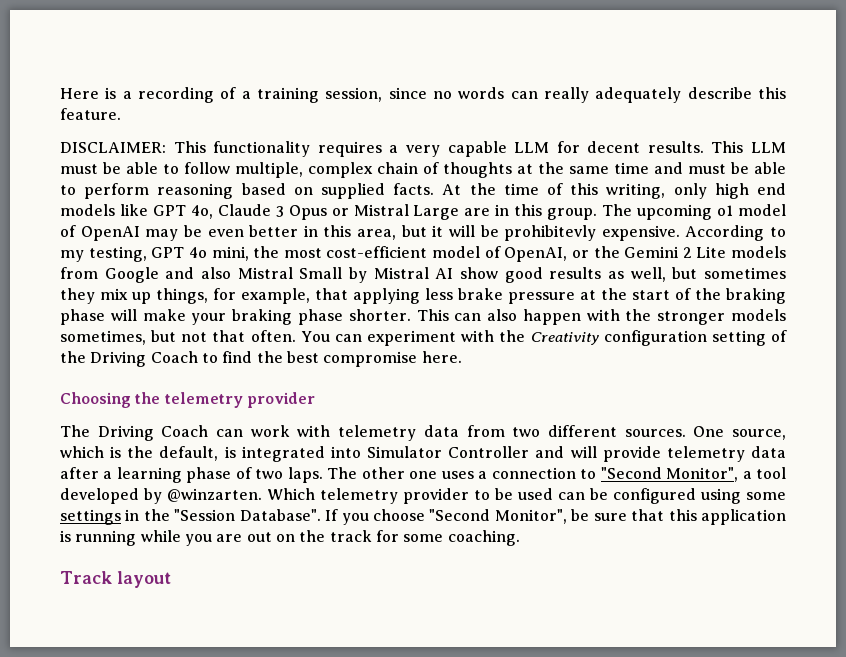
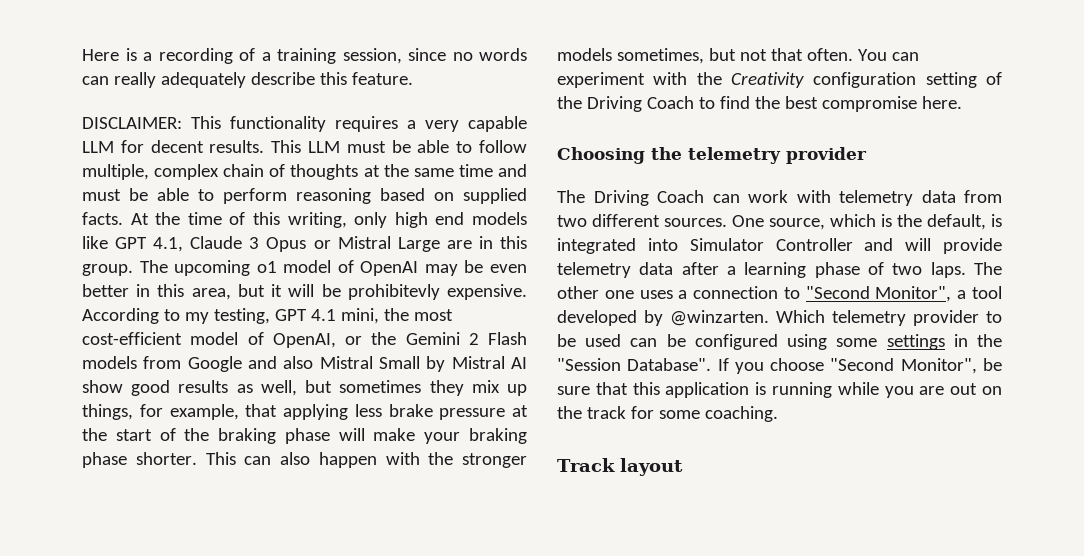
[190,205,213,219] 4o, -> [153,237,184,252] 4.1,
[188,247,207,258] 4o -> [310,309,336,321] 4.1
[696,246,727,258] Lite -> [488,332,527,345] Flash

